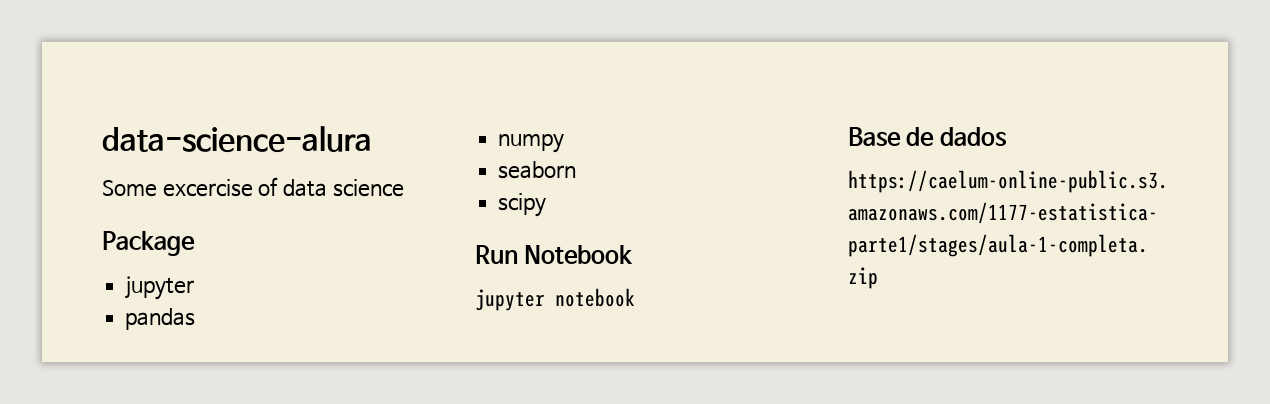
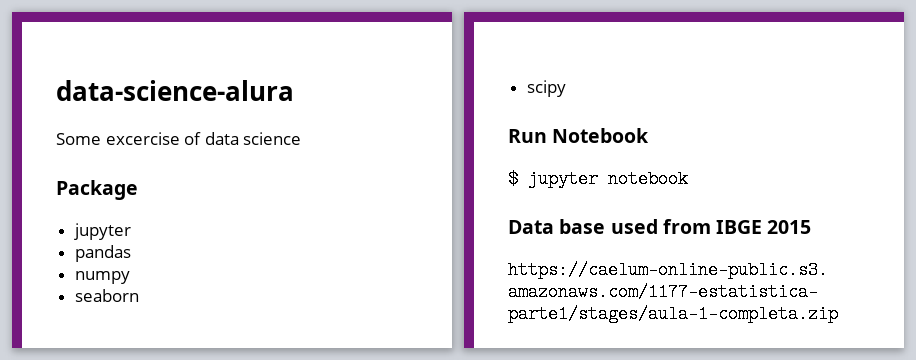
(634, 254) none -> [508,170,518,188] $
[848,127,1007,147] Base de dados -> [508,219,812,234] Data base used from IBGE 2015

